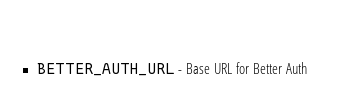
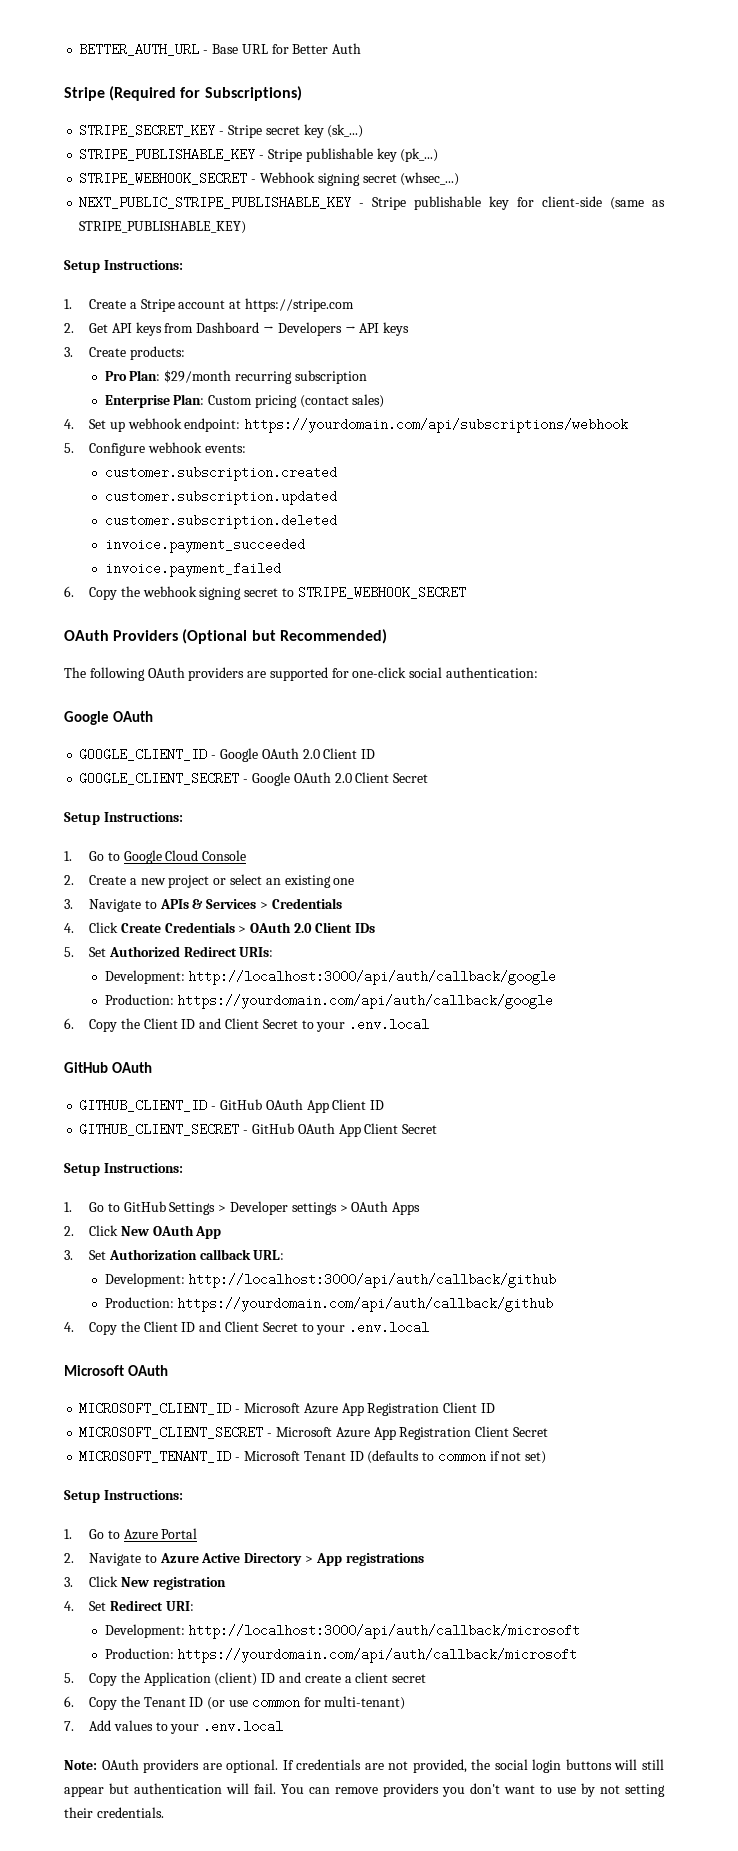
(307, 68) none -> [64,86,302,101] [79,124,364,138] [79,148,439,162] [79,172,460,186] [79,196,665,210] [79,221,247,234] [64,260,183,273] [64,298,355,312] [64,322,410,336] [64,346,185,360] [104,370,367,384] [104,394,385,408] [64,418,629,433] [64,442,246,456] [104,466,337,481] [104,490,337,505] [104,514,337,529] [104,538,305,553] [104,562,281,577] [64,586,466,600] [64,629,387,644] [64,667,539,681] [64,711,153,725] [79,748,376,762] [79,772,429,786] [64,812,183,825] [64,850,247,864] [64,874,355,888] [64,898,342,912] [64,922,375,933] [64,946,274,957] [104,970,557,985] [104,994,554,1009] [64,1018,430,1032] [64,1062,152,1073] [79,1099,385,1113] [79,1123,438,1137] [64,1163,183,1176] [64,1201,421,1215] [64,1225,222,1239] [64,1249,285,1260] [104,1273,557,1288] [104,1297,554,1312] [64,1321,430,1335] [64,1365,168,1376] [79,1402,495,1416] [79,1426,548,1440] [79,1450,547,1464] [64,1490,183,1503] [64,1528,198,1540] [64,1553,424,1566] [64,1576,226,1590] [64,1600,194,1611] [104,1624,581,1639] [104,1648,578,1663] [64,1672,427,1686] [64,1696,406,1710] [64,1720,284,1734] [64,1759,664,1773] [64,1783,665,1797] [64,1807,164,1818] // Stripe (Required for Subscriptions) // STRIPE_SECRET_KEY - Stripe secret key (sk_...) // STRIPE_PUBLISHABLE_KEY - Stripe publishable key (pk_...) // STRIPE_WEBHOOK_SECRET - Webhook signing secret (whsec_...) // NEXT_PUBLIC_STRIPE_PUBLISHABLE_KEY - Stripe publishable key for client-side (same as STRIPE_PUBLISHABLE_KEY) // Setup Instructions: // 1. Create a Stripe account at https://stripe.com // 2. Get API keys from Dashboard → Developers → API keys // 3. Create products: // Pro Plan: $29/month recurring subscription // Enterprise Plan: Custom pricing (contact sales) // 4. Set up webhook endpoint: https://yourdomain.com/api/subscriptions/webhook // 5. Configure webhook events: // customer.subscription.created // customer.subscription.updated // customer.subscription.deleted // invoice.payment_succeeded // invoice.payment_failed // 6. Copy the webhook signing secret to STRIPE_WEBHOOK_SECRET // OAuth Providers (Optional but Recommended) // The following OAuth providers are supported for one-click social authentication: // Google OAuth // GOOGLE_CLIENT_ID - Google OAuth 2.0 Client ID // GOOGLE_CLIENT_SECRET - Google OAuth 2.0 Client Secret // Setup Instructions: // 1. Go to Google Cloud Console // 2. Create a new project or select an existing one // 3. Navigate to APIs & Services > Credentials // 4. Click Create Credentials > OAuth 2.0 Client IDs // 5. Set Authorized Redirect URIs: // Development: http://localhost:3000/api/auth/callback/google // Production: https://yourdomain.com/api/auth/callback/google // 6. Copy the Client ID and Client Secret to your .env.local // GitHub OAuth // GITHUB_CLIENT_ID - GitHub OAuth App Client ID // GITHUB_CLIENT_SECRET - GitHub OAuth App Client Secret // Setup Instructions: // 1. Go to GitHub Settings > Developer settings > OAuth Apps // 2. Click New OAuth App // 3. Set Authorization callback URL: // Development: http://localhost:3000/api/auth/callback/github // Production: https://yourdomain.com/api/auth/callback/github // 4. Copy the Client ID and Client Secret to your .env.local // Microsoft OAuth // MICROSOFT_CLIENT_ID - Microsoft Azure App Registration Client ID // MICROSOFT_CLIENT_SECRET - Microsoft Azure App Registration Client Secret // MICROSOFT_TENANT_ID - Microsoft Tenant ID (defaults to common if not set) // Setup Instructions: // 1. Go to Azure Portal // 2. Navigate to Azure Active Directory > App registrations // 3. Click New registration // 4. Set Redirect URI: // Development: http://localhost:3000/api/auth/callback/microsoft // Production: https://yourdomain.com/api/auth/callback/microsoft // 5. Copy the Application (client) ID and create a client secret // 6. Copy the Tenant ID (or use common for multi-tenant) // 7. Add values to your .env.local // Note: OAuth providers are optional. If credentials are not provided, the social login buttons will still appear but authentication will fail. You can remove providers you don't want to use by not setting their credentials.

